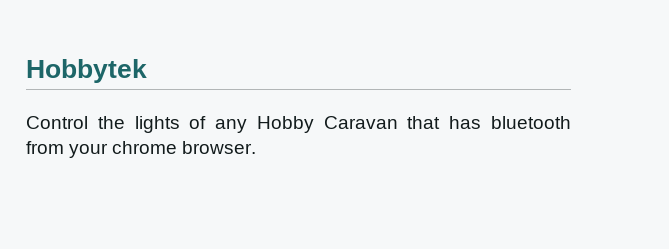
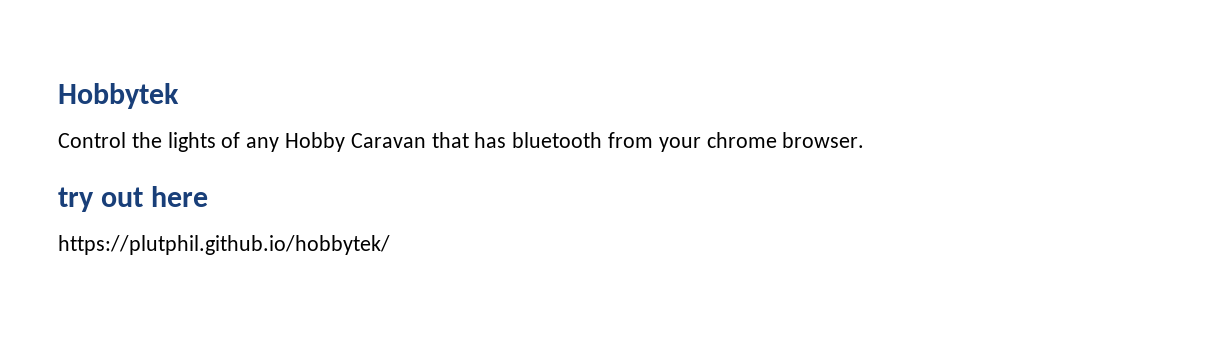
(257, 147) none -> [58,186,209,212] [58,235,390,255] // try out here // https://plutphil.github.io/hobbytek/

